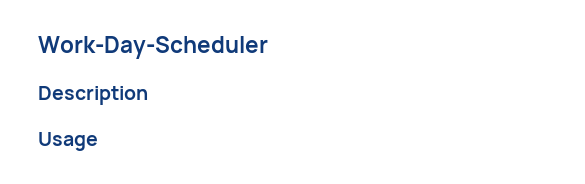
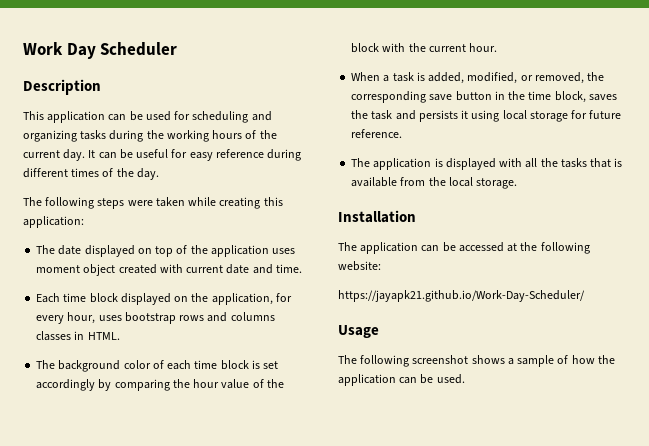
[38,36,268,59] [38,86,148,105] [38,132,98,151] Work-Day-Scheduler // Description // Usage -> [23,42,178,59] [23,79,101,95] [23,111,272,123] [23,130,277,142] [23,149,302,161] [23,168,159,180] [23,197,283,209] [23,216,84,228] [36,245,296,257] [36,264,302,276] [36,293,292,305] [36,312,275,324] [36,331,120,341] [36,360,279,372] [36,379,284,391] [351,43,498,53] [351,72,605,84] [351,91,617,103] [351,110,622,122] [351,129,403,138] [351,158,623,170] [351,177,518,189] [338,210,416,223] [338,242,590,254] [338,261,381,271] [338,290,585,302] [338,325,379,338] [338,355,615,367] [338,374,465,386] Work Day Scheduler // Description // This application can be used for scheduling and organizing tasks during the working hours of the current day. It can be useful for easy reference during different times of the day. // The following steps were taken while creating this application: // The date displayed on top of the application uses moment object created with current date and time. // Each time block displayed on the application, for every hour, uses bootstrap rows and columns classes in HTML. // The background color of each time block is set accordingly by comparing the hour value of the block with the current hour. // When a task is added, modified, or removed, the corresponding save button in the time block, saves the task and persists it using local storage for future reference. // The application is displayed with all the tasks that is available from the local storage. // Installation // The application can be accessed at the following website: // https://jayapk21.github.io/Work-Day-Scheduler/ // Usage // The following screenshot shows a sample of how the application can be used.

